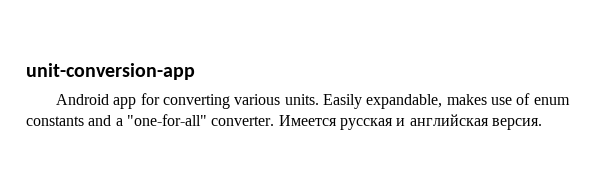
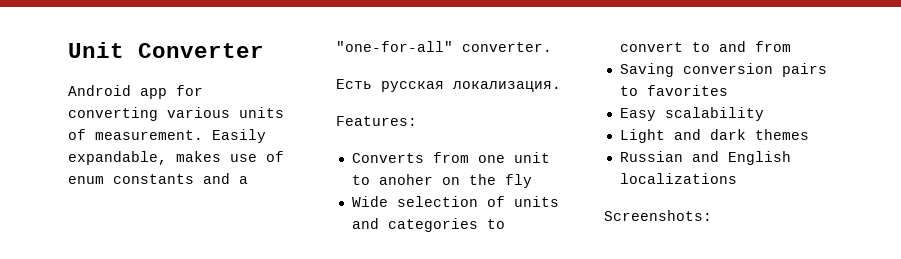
[26,63,195,80] unit-conversion-app -> [68,42,264,58] Unit Converter
[284,94,319,105] units. -> [239,107,284,118] [68,129,203,140] units of measurement.
[278,114,542,130] Имеется русская и английская версия. -> [336,79,561,92] [336,116,417,126] [351,152,550,163] [351,174,532,188] [351,196,559,207] [351,218,505,232] [619,41,791,52] [619,63,827,77] [619,85,728,96] [619,107,764,121] [619,129,809,143] [619,151,791,165] [619,173,737,184] [604,210,712,221] // Есть русская локализация. // Features: // Converts from one unit to anoher on the fly // Wide selection of units and categories to convert to and from // Saving conversion pairs to favorites // Easy scalability // Light and dark themes // Russian and English localizations // Screenshots:

